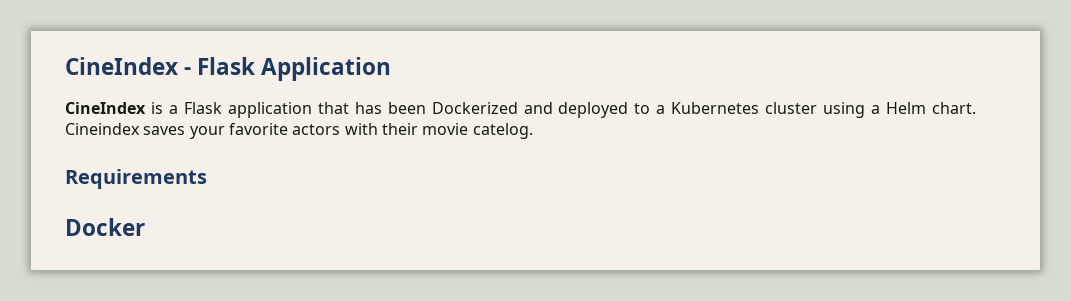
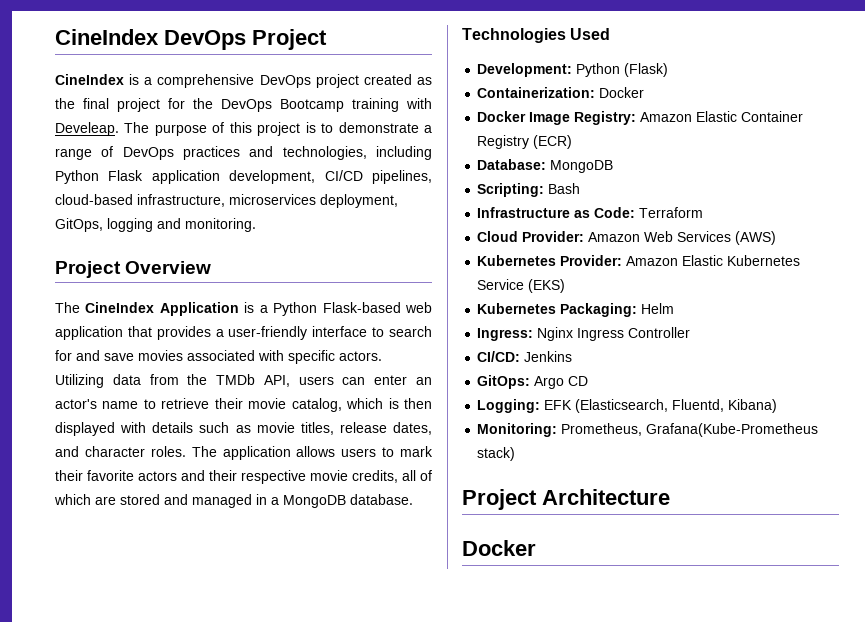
[65,57,392,81] CineIndex - Flask Application -> [55,29,327,50] CineIndex DevOps Project
[183,102,977,118] [65,123,533,139] [65,169,207,189] Flask application that has been Dockerized and deployed to a Kubernetes cluster using a Helm chart. Cineindex saves your favorite actors with their movie catelog. // Requirements -> [157,74,433,88] [55,98,432,112] [55,122,433,136] [55,146,432,160] [55,170,432,184] [55,194,398,208] [55,218,256,232] [55,261,212,278] [55,302,432,316] [55,326,432,340] [55,350,382,364] [55,374,432,388] [55,398,433,412] [55,422,432,436] [55,446,433,460] [55,470,432,484] [54,494,413,508] [462,28,611,43] [477,63,669,77] [477,87,645,98] [477,111,804,125] [477,135,573,149] [477,159,614,173] [477,183,581,197] [477,207,704,218] [477,231,777,245] [477,255,801,266] [477,279,566,293] [477,303,675,317] [477,327,691,341] [477,351,573,362] [477,375,589,389] [477,399,778,413] [477,423,819,437] [477,447,516,461] [462,489,670,510] comprehensive DevOps project created as the final project for the DevOps Bootcamp training with Develeap. The purpose of this project is to demonstrate a range of DevOps practices and technologies, including Python Flask application development, CI/CD pipelines, cloud-based infrastructure, microservices deployment, GitOps, logging and monitoring. // Project Overview // The CineIndex Application is a Python Flask-based web application that provides a user-friendly interface to search for and save movies associated with specific actors. Utilizing data from the TMDb API, users can enter an actor's name to retrieve their movie catalog, which is then displayed with details such as movie titles, release dates, and character roles. The application allows users to mark their favorite actors and their respective movie credits, all of which are stored and managed in a MongoDB database. // Technologies Used // Development: Python (Flask) // Containerization: Docker // Docker Image Registry: Amazon Elastic Container Registry (ECR) // Database: MongoDB // Scripting: Bash // Infrastructure as Code: Terraform // Cloud Provider: Amazon Web Services (AWS) // Kubernetes Provider: Amazon Elastic Kubernetes Service (EKS) // Kubernetes Packaging: Helm // Ingress: Nginx Ingress Controller // CI/CD: Jenkins // GitOps: Argo CD // Logging: EFK (Elasticsearch, Fluentd, Kibana) // Monitoring: Prometheus, Grafana(Kube-Prometheus stack) // Project Architecture

